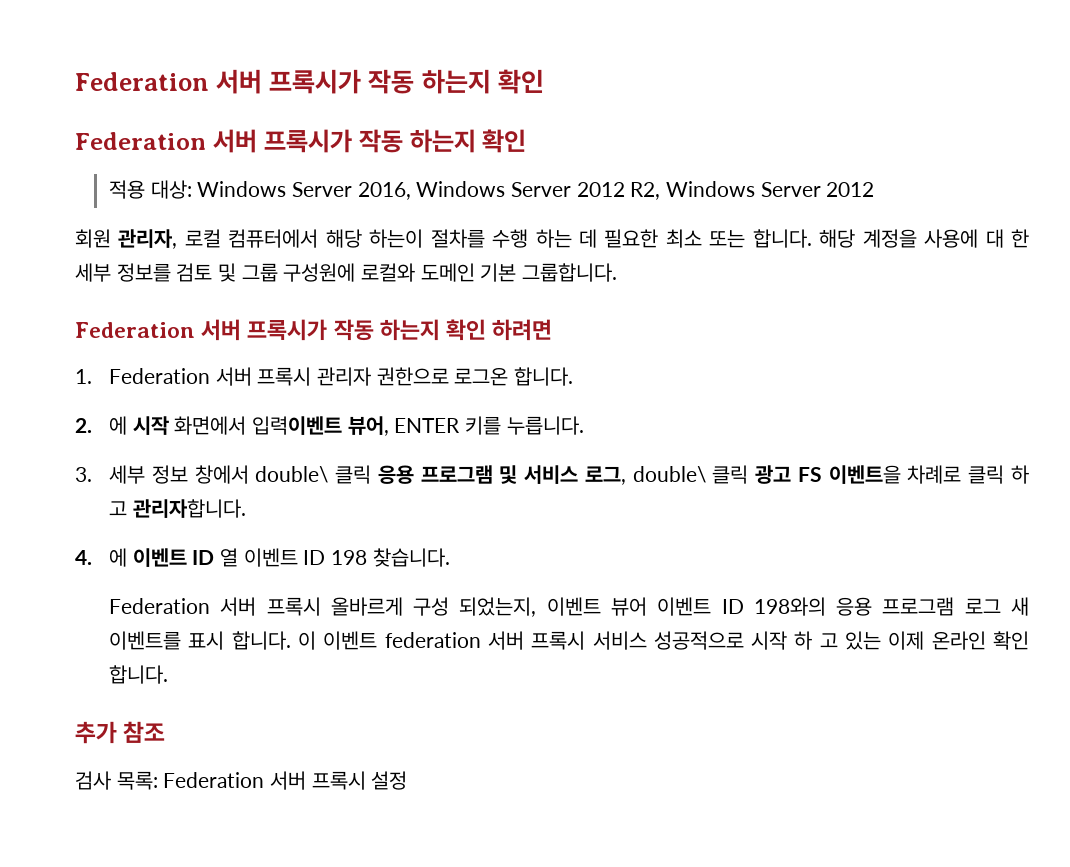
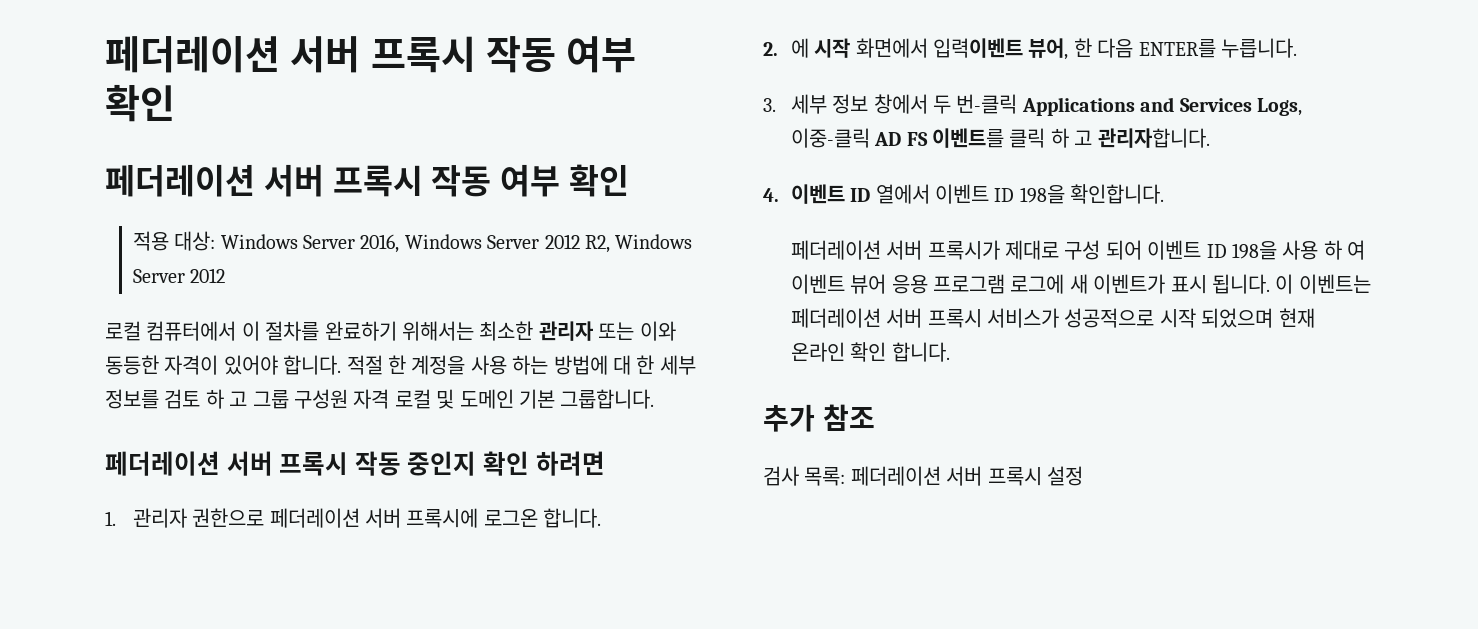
[75,69,544,94] [75,129,476,153] Federation 서버 프록시가 작동 하는지 확인 // Federation 서버 프록시가 작동 하는지 -> [105,36,637,73] [105,84,175,122] [105,164,561,197] 페더레이션 서버 프록시 작동 여부 확인 // 페더레이션 서버 프록시 작동 여부
[75,229,979,249] 회원 관리자, 로컬 컴퓨터에서 해당 하는이 절차를 수행 하는 데 필요한 최소 또는 합니다. 해당 계정을 사용에 -> [105,321,676,341] [105,355,608,375] 로컬 컴퓨터에서 이 절차를 완료하기 위해서는 최소한 관리자 또는 이와 동등한 자격이 있어야 합니다. 적절 한 계정을 사용 하는 방법에
[218,263,618,282] [75,319,553,341] [75,367,449,386] 및 그룹 구성원에 로컬와 도메인 기본 그룹합니다. // Federation 서버 프록시가 작동 하는지 확인 하려면 // 1. Federation 서버 프록시 관리자 권한으로 -> [205,389,655,409] [105,451,605,476] [105,508,479,528] 하 고 그룹 구성원 자격 로컬 및 도메인 기본 그룹합니다. // 페더레이션 서버 프록시 작동 중인지 확인 하려면 // 1. 관리자 권한으로 페더레이션 서버 프록시에
[394,416,502,435] ENTER 키를 -> [1073,38,1216,58] 한 다음 ENTER를
[255,465,962,485] double\ 클릭 응용 프로그램 및 서비스 로그, double\ 클릭 광고 FS 이벤트을 차례로 -> [933,94,1303,116] [790,128,1005,148] 두 번-클릭 Applications and Services Logs, 이중-클릭 AD FS 이벤트를
[108,548,450,567] [108,597,1029,617] [108,631,925,650] 에 이벤트 ID 열 이벤트 ID 198 찾습니다. // Federation 서버 프록시 올바르게 구성 되었는지, 이벤트 뷰어 이벤트 ID 198와의 응용 프로그램 로그 새 이벤트를 표시 합니다. 이 이벤트 federation 서버 프록시 서비스 성공적으로 시작 하 고 있는 이제 -> [790,184,1165,204] [790,240,1366,260] [790,274,1371,294] [790,308,1315,328] 이벤트 ID 열에서 이벤트 ID 198을 확인합니다. // 페더레이션 서버 프록시가 제대로 구성 되어 이벤트 ID 198을 사용 하 여 이벤트 뷰어 응용 프로그램 로그에 새 이벤트가 표시 됩니다. 이 이벤트는 페더레이션 서버 프록시 서비스가 성공적으로 시작 되었으며 현재
[163,772,265,788] Federation -> [850,466,941,486] 페더레이션

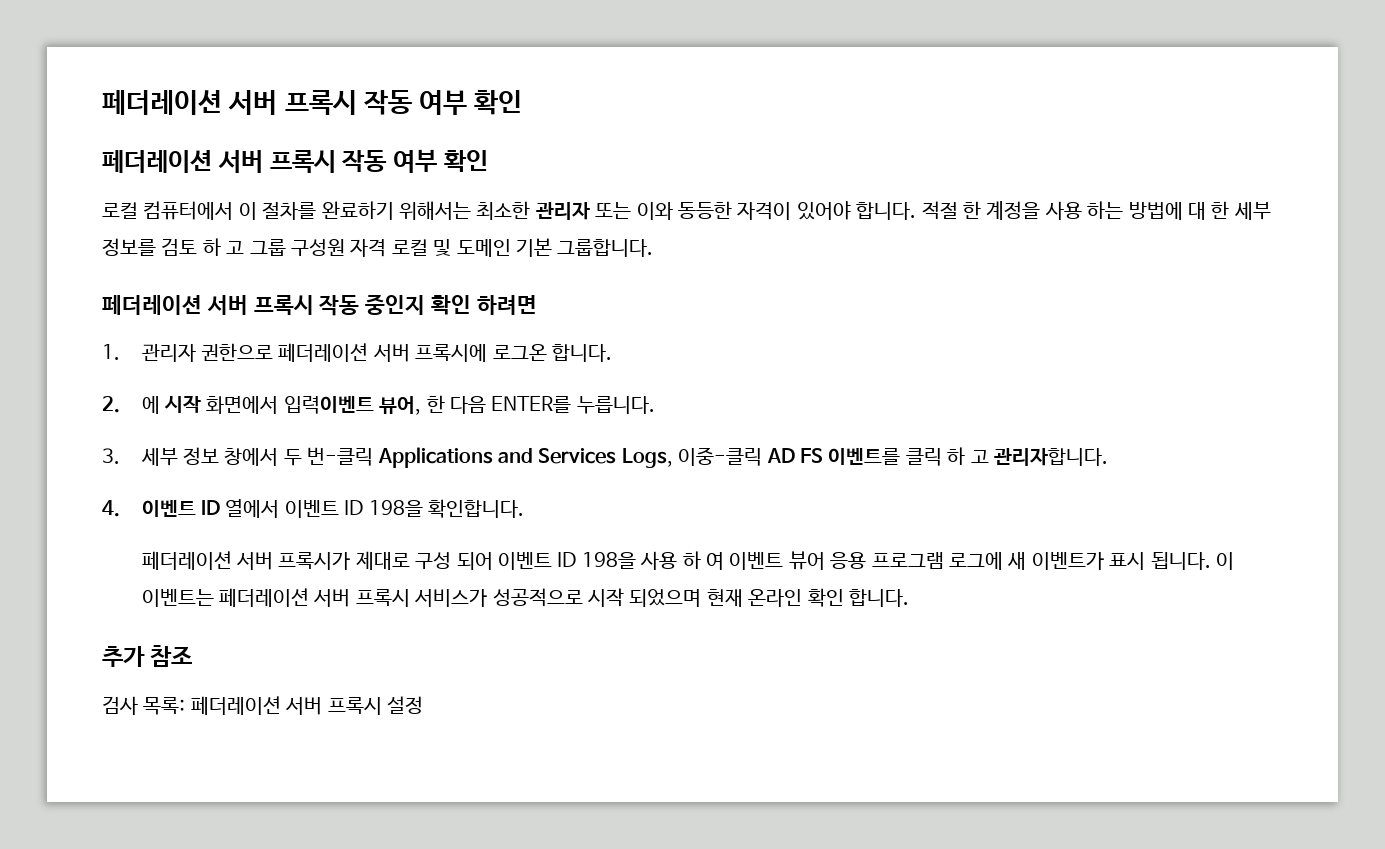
[132,231,693,253] [132,268,226,283] // 적용 대상: Windows Server 2016, Windows Server 2012 R2, Windows Server 2012 -> (488, 161) none

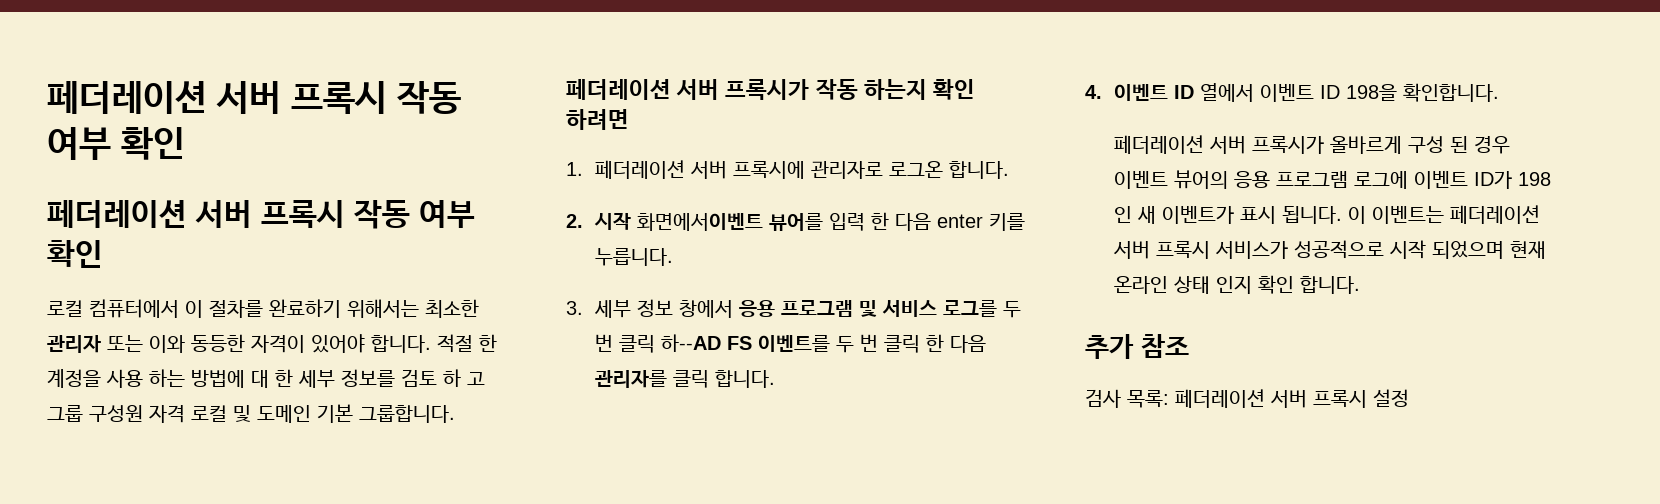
[253,294,426,316] 프록시 작동 중인지 -> [725,79,927,100] 프록시가 작동 하는지
[141,343,273,362] 관리자 권한으로 -> (583, 169) none
(488, 353) none -> [811,161,884,179] 관리자로
[141,395,572,415] 에 시작 화면에서 입력이벤트 뷰어, 한 다음 ENTER를 -> [594,212,1026,231] 시작 화면에서이벤트 뷰어를 입력 한 다음 enter 키를
[283,447,1108,468] 두 번-클릭 Applications and Services Logs, 이중-클릭 AD FS 이벤트를 클릭 하 고 관리자합니다. -> [739,300,1022,318] [595,334,987,353] [595,370,776,388] 응용 프로그램 및 서비스 로그를 두 번 클릭 하--AD FS 이벤트를 두 번 클릭 한 다음 관리자를 클릭 합니다.
[355,551,1003,570] 제대로 구성 되어 이벤트 ID 198을 사용 하 여 이벤트 뷰어 응용 프로그램 로그에 -> [1330,136,1511,154] [1114,170,1552,189] [1114,206,1133,223] 올바르게 구성 된 경우 이벤트 뷰어의 응용 프로그램 로그에 이벤트 ID가 198 인
(803, 598) none -> [1174,276,1253,294] 상태 인지

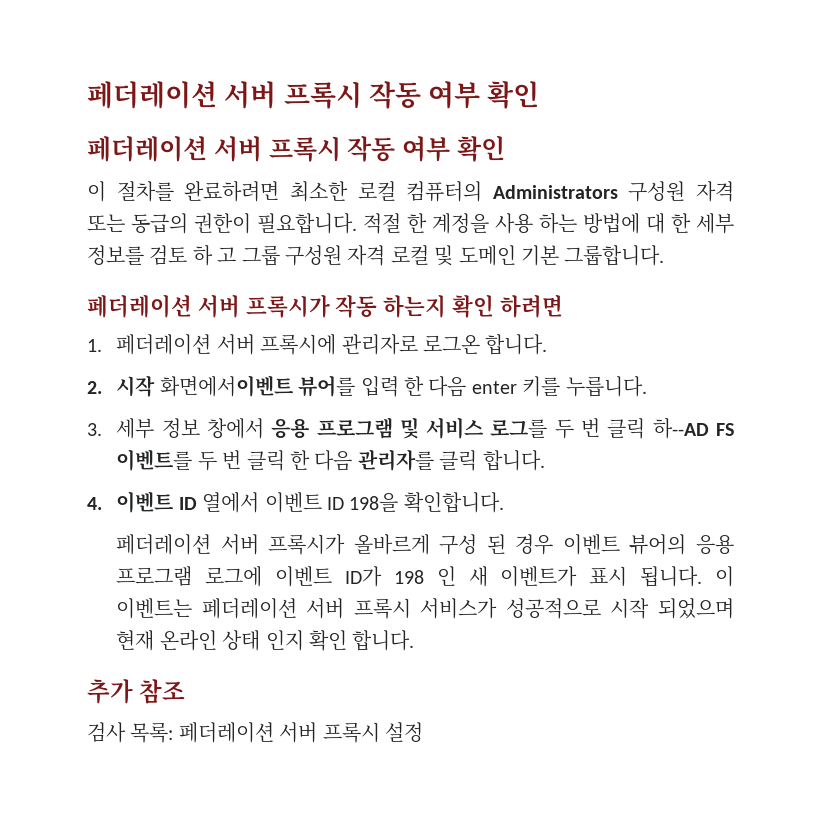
[47,299,479,318] [47,334,431,353] 로컬 컴퓨터에서 이 절차를 완료하기 위해서는 최소한 관리자 또는 이와 동등한 자격이 있어야 합니다. -> [87,181,734,202] [87,213,357,234] 이 절차를 완료하려면 최소한 로컬 컴퓨터의 Administrators 구성원 자격 또는 동급의 권한이 필요합니다.

